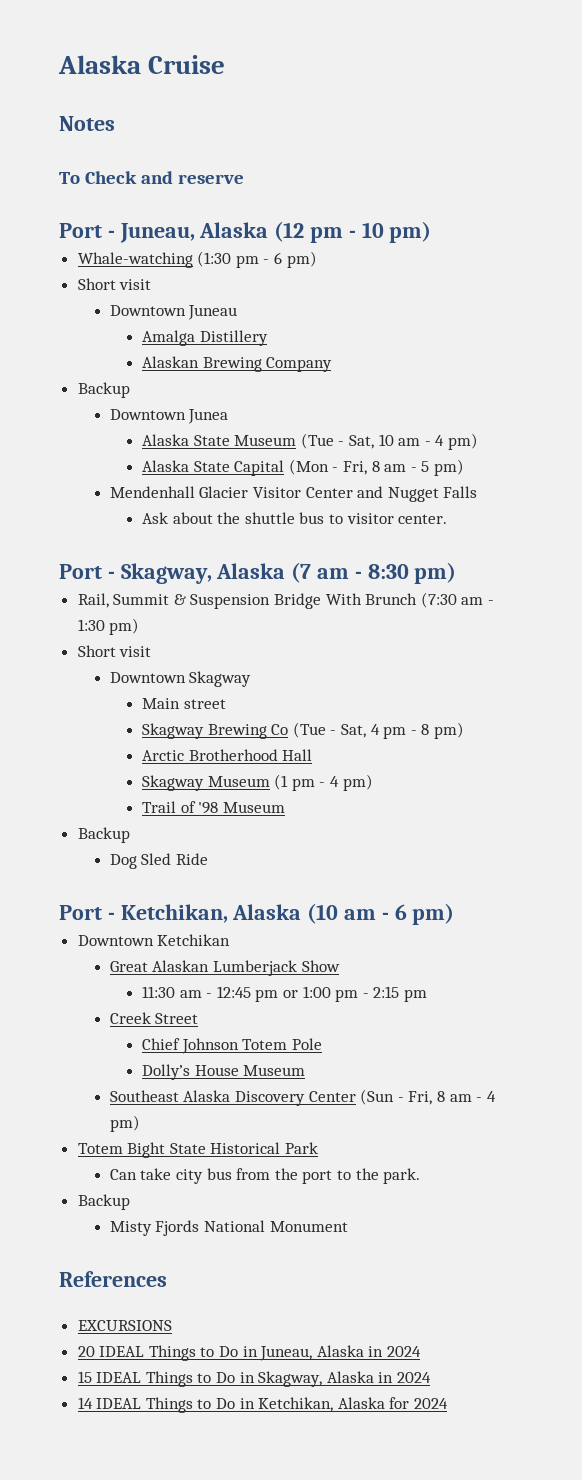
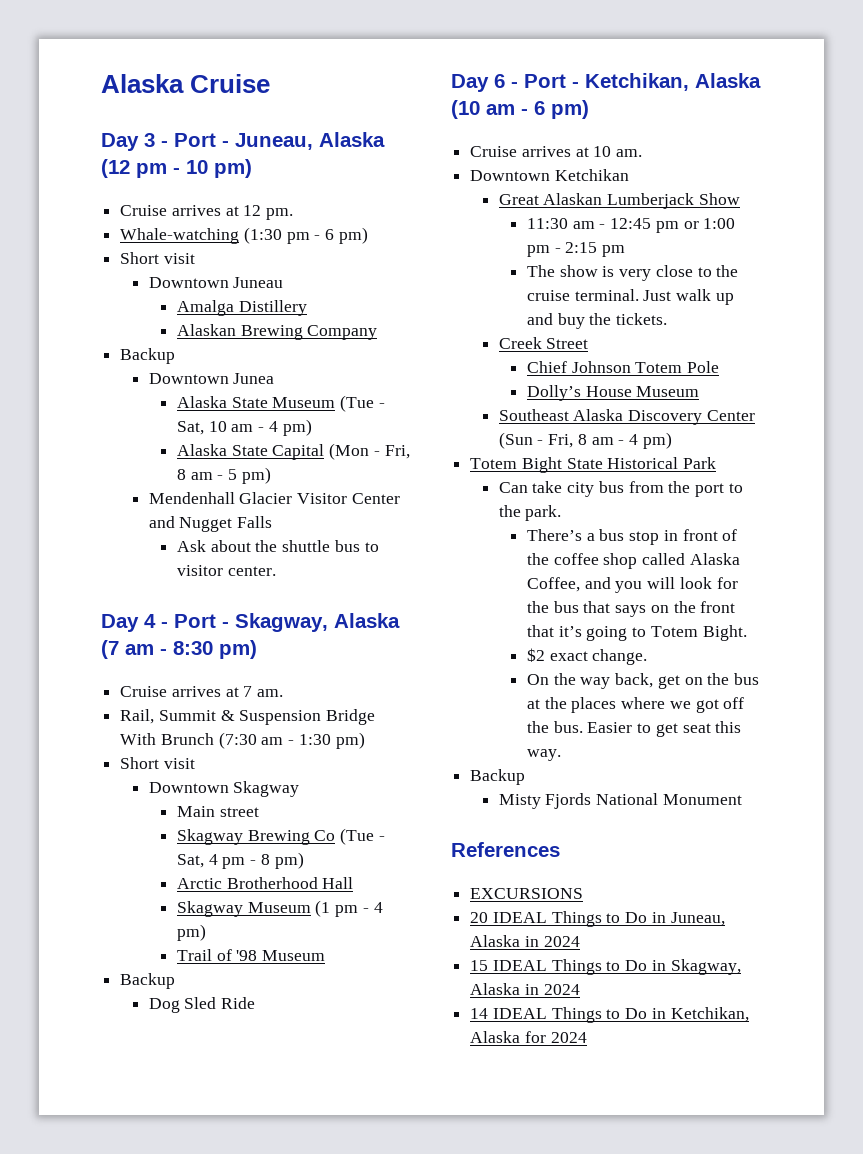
[59,116,115,131] [59,171,245,184] Notes // To Check and reserve // -> [101,133,168,151] Day 3 -
(432, 232) none -> [120,205,294,220] // Cruise arrives at 12 pm.
(448, 519) none -> [101,614,168,632] Day 4 -
(457, 573) none -> [120,686,284,697] // Cruise arrives at 7 am.
(209, 859) none -> [451,74,518,92] Day 6 -
(455, 914) none -> [470,146,643,157] // Cruise arrives at 10 am.
(427, 995) none -> [526,265,739,281] [526,289,734,305] [526,313,668,329] // The show is very close to the cruise terminal. Just walk up and buy the tickets.
(421, 1176) none -> [526,529,738,545] [526,553,740,569] [526,577,738,593] [526,601,736,617] [526,625,747,641] [526,648,648,665] [526,673,760,689] [526,697,745,713] [526,721,742,737] [526,749,561,761] // There’s a bus stop in front of the coffee shop called Alaska Coffee, and you will look for the bus that says on the front that it’s going to Totem Bight. // $2 exact change. // On the way back, get on the bus at the places where we got off the bus. Easier to get seat this way.

